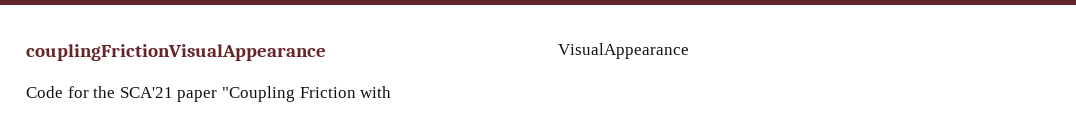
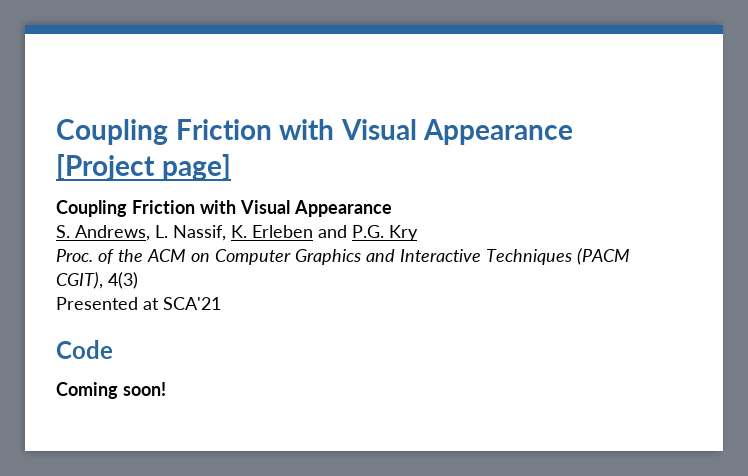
[26,44,326,61] [26,86,392,102] [558,43,689,59] couplingFrictionVisualAppearance // Code for the SCA'21 paper "Coupling Friction with VisualAppearance -> [56,119,574,145] [56,154,231,181] [56,200,392,217] [56,225,418,241] [56,248,630,265] [56,272,138,289] [56,297,221,310] [56,340,113,359] [56,382,166,399] Coupling Friction with Visual Appearance [Project page] // Coupling Friction with Visual Appearance // S. Andrews, L. Nassif, K. Erleben and P.G. Kry // Proc. of the ACM on Computer Graphics and Interactive Techniques (PACM CGIT), 4(3) // Presented at SCA'21 // Code // Coming soon!

